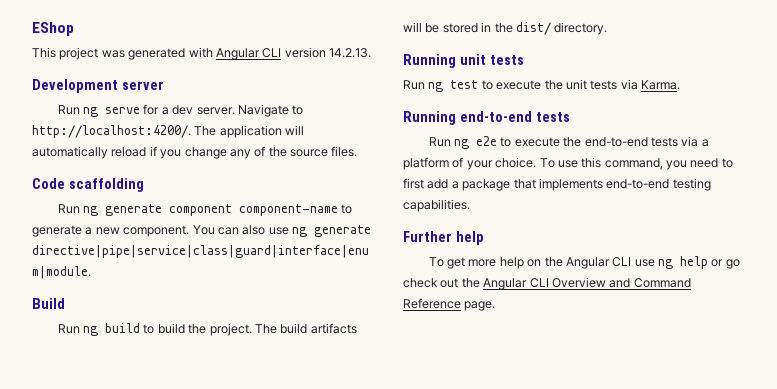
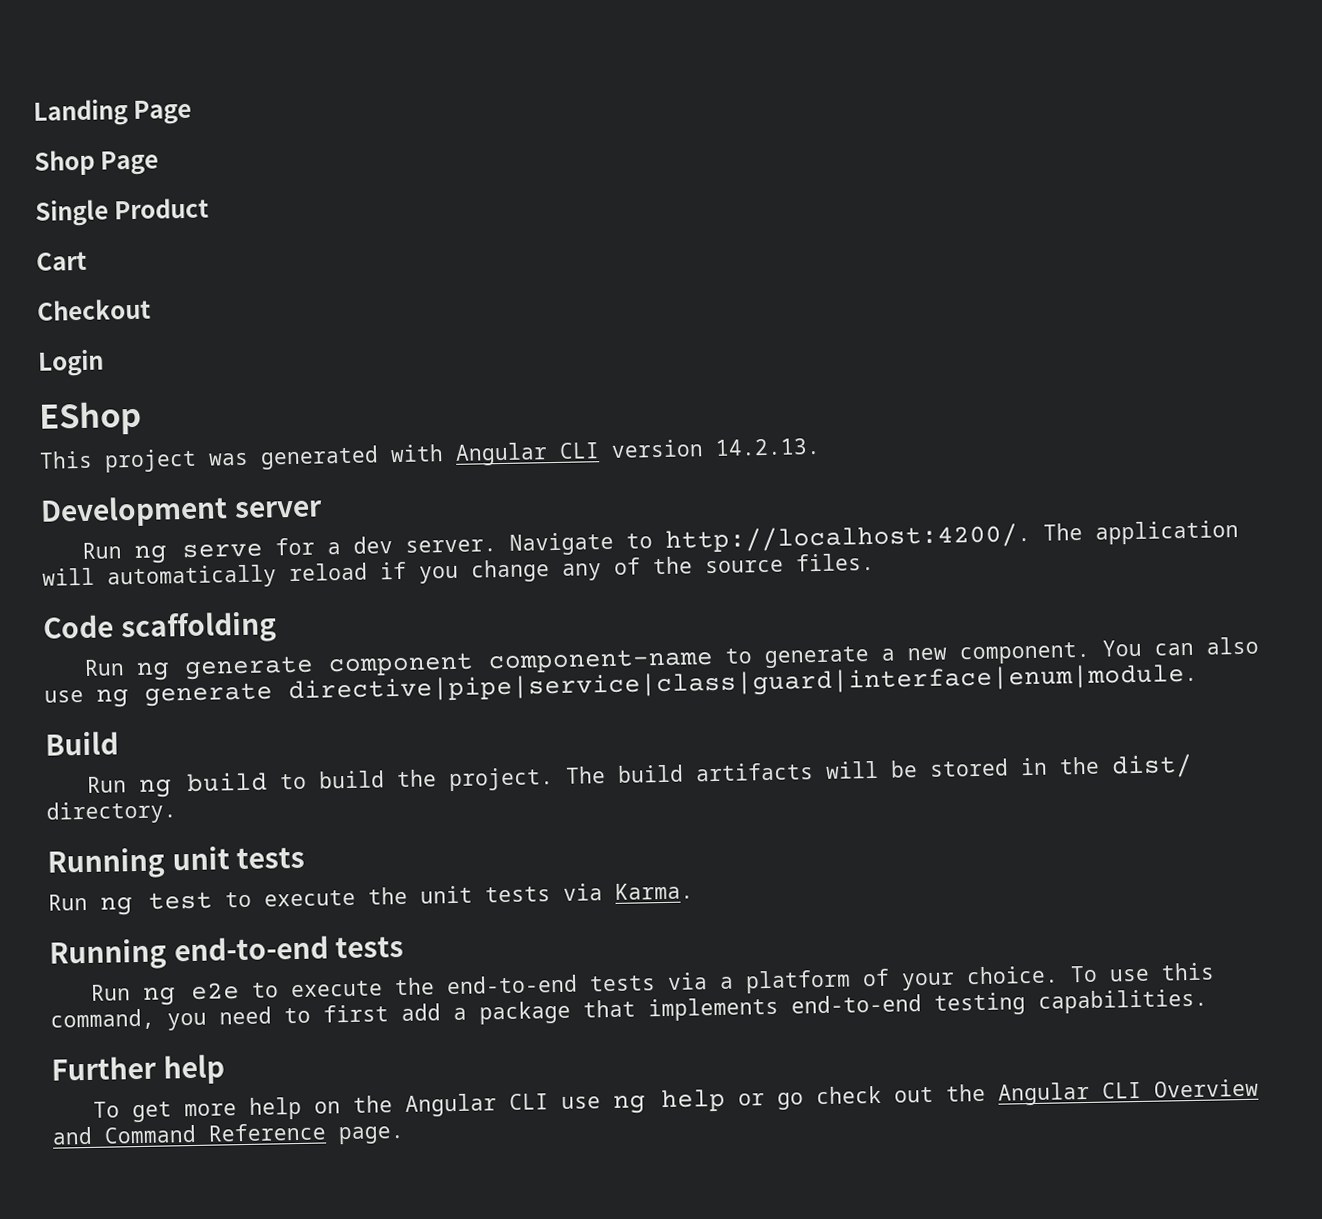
(32, 29) none -> [33,99,193,127] [34,149,160,176] [35,197,210,227] [36,251,87,271] [37,298,151,321] [37,349,104,377] Landing Page // Shop Page // Single Product // Cart // Checkout // Login //

